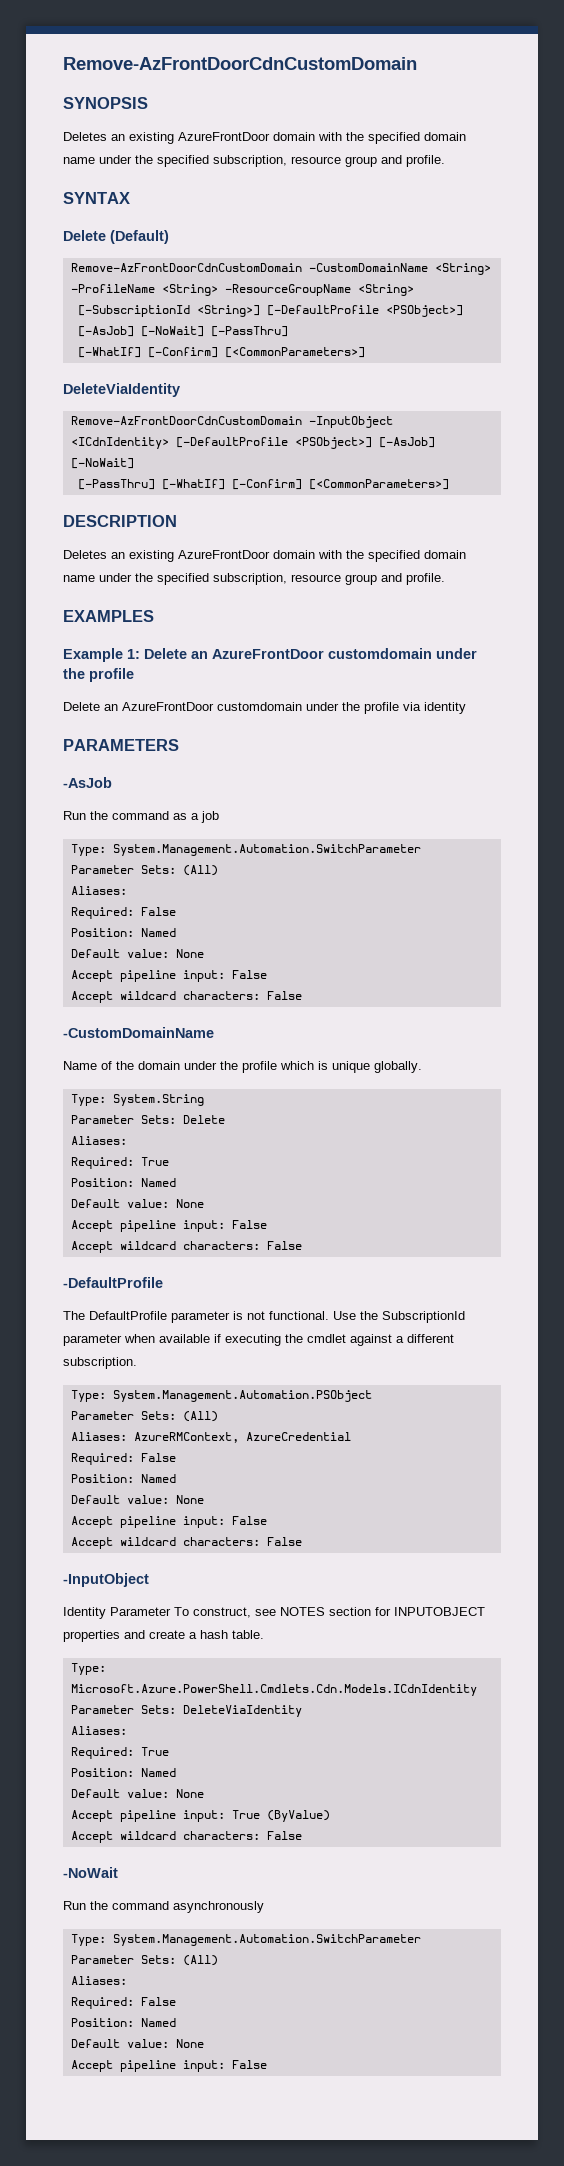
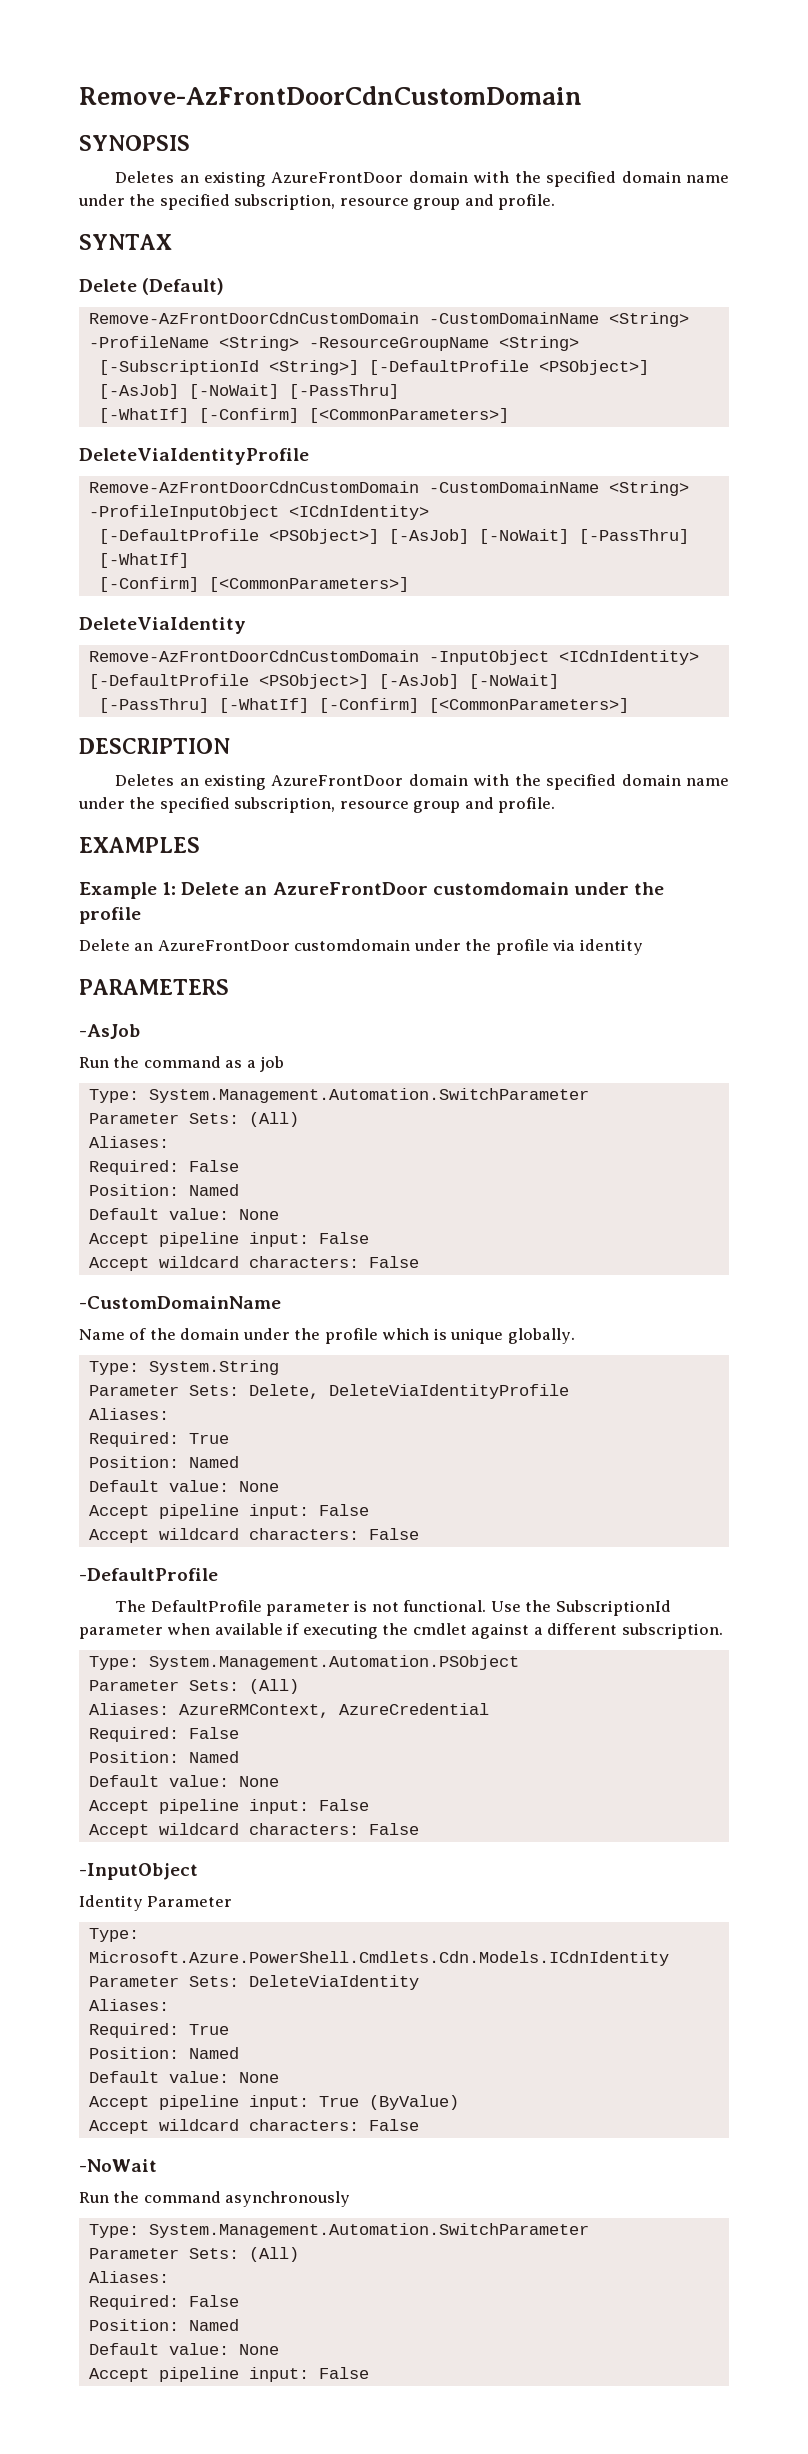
(365, 352) none -> [79,448,309,465] [88,481,689,496] [88,505,429,520] [98,529,689,544] [98,553,189,568] [98,577,409,592] // DeleteViaIdentityProfile // Remove-AzFrontDoorCdnCustomDomain -CustomDomainName <String> -ProfileInputObject <ICdnIdentity> // [-DefaultProfile <PSObject>] [-AsJob] [-NoWait] [-PassThru] [-WhatIf] // [-Confirm] [<CommonParameters>]
[182,1115,225,1124] Delete -> [248,1384,569,1399] Delete, DeleteViaIdentityProfile
[174,1607,485,1618] [63,1630,264,1642] To construct, see NOTES section for INPUTOBJECT properties and create a hash table. -> (233, 1901) none

